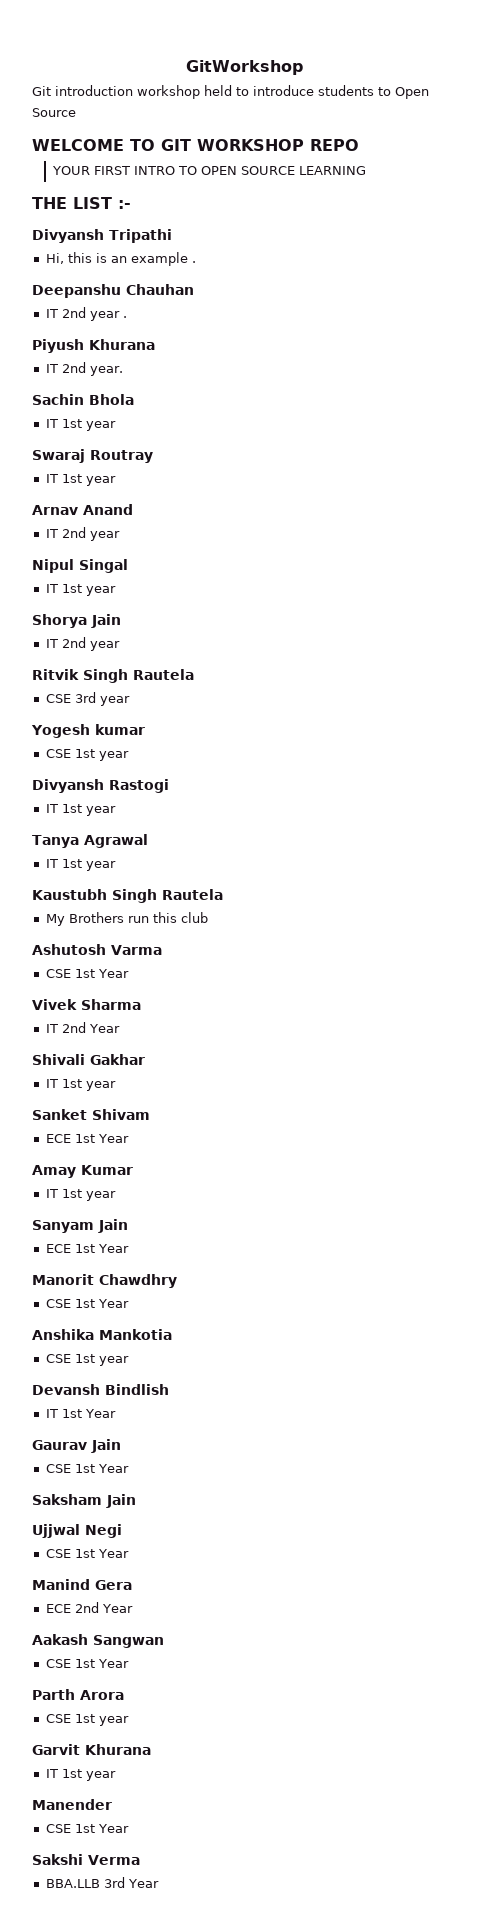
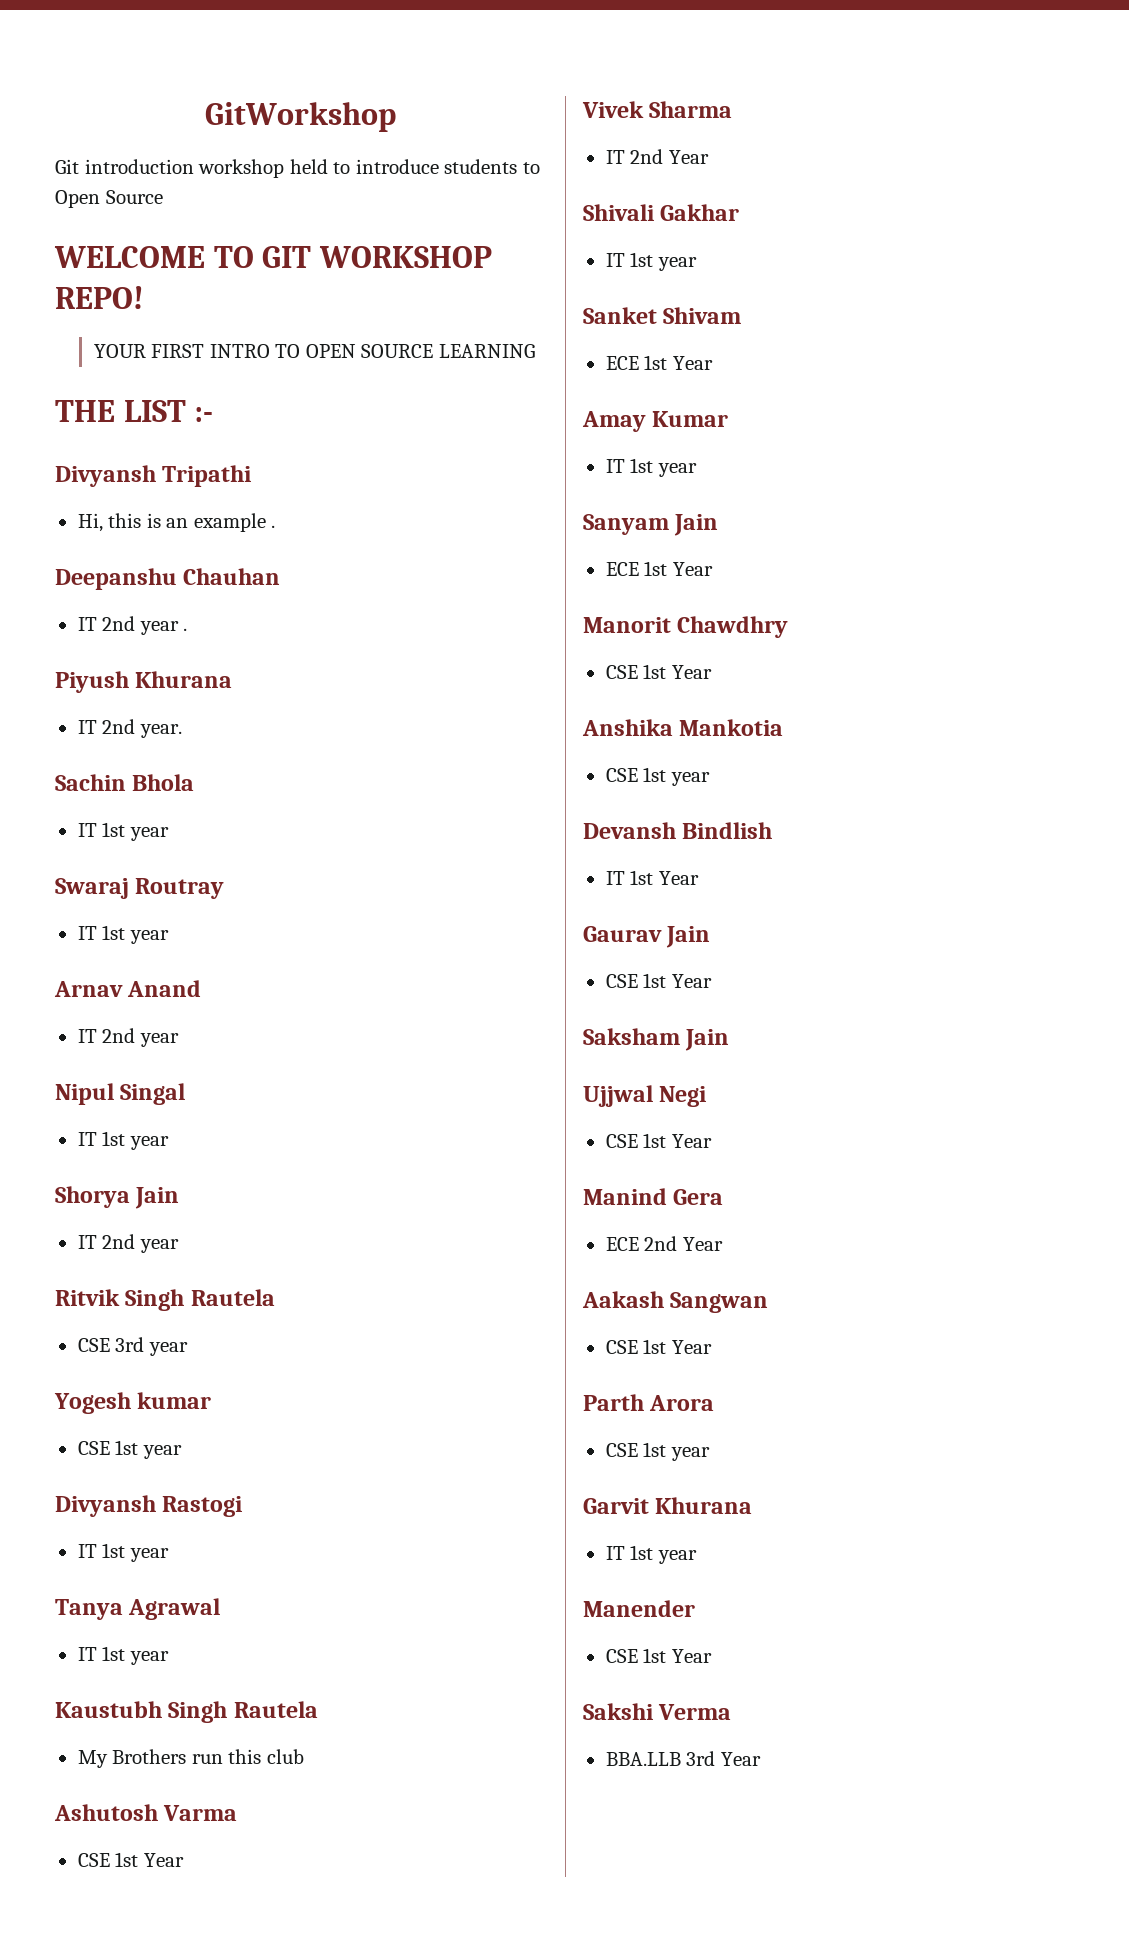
[310,139,359,151] REPO -> [55,286,144,309] REPO!

